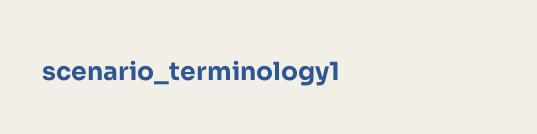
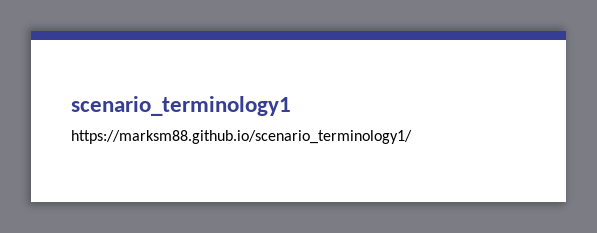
(340, 73) none -> [71,130,412,144] // https://marksm88.github.io/scenario_terminology1/

